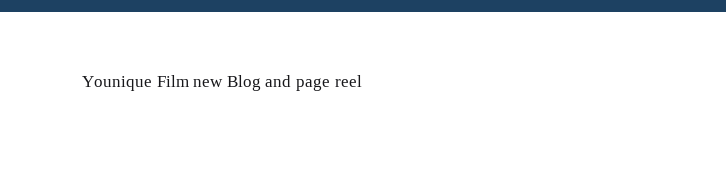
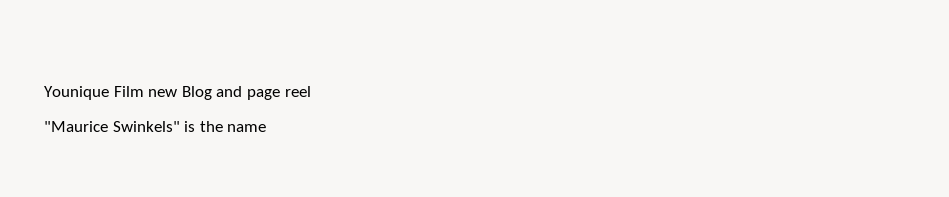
(362, 81) none -> [44,121,267,132] // "Maurice Swinkels" is the name

